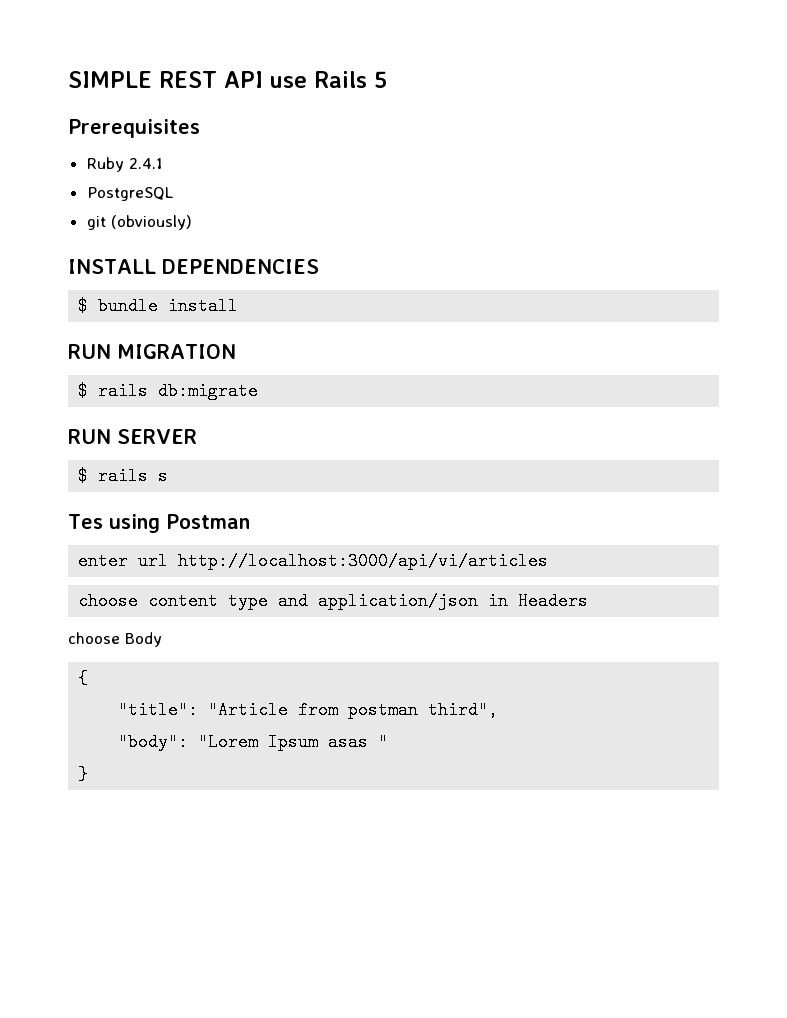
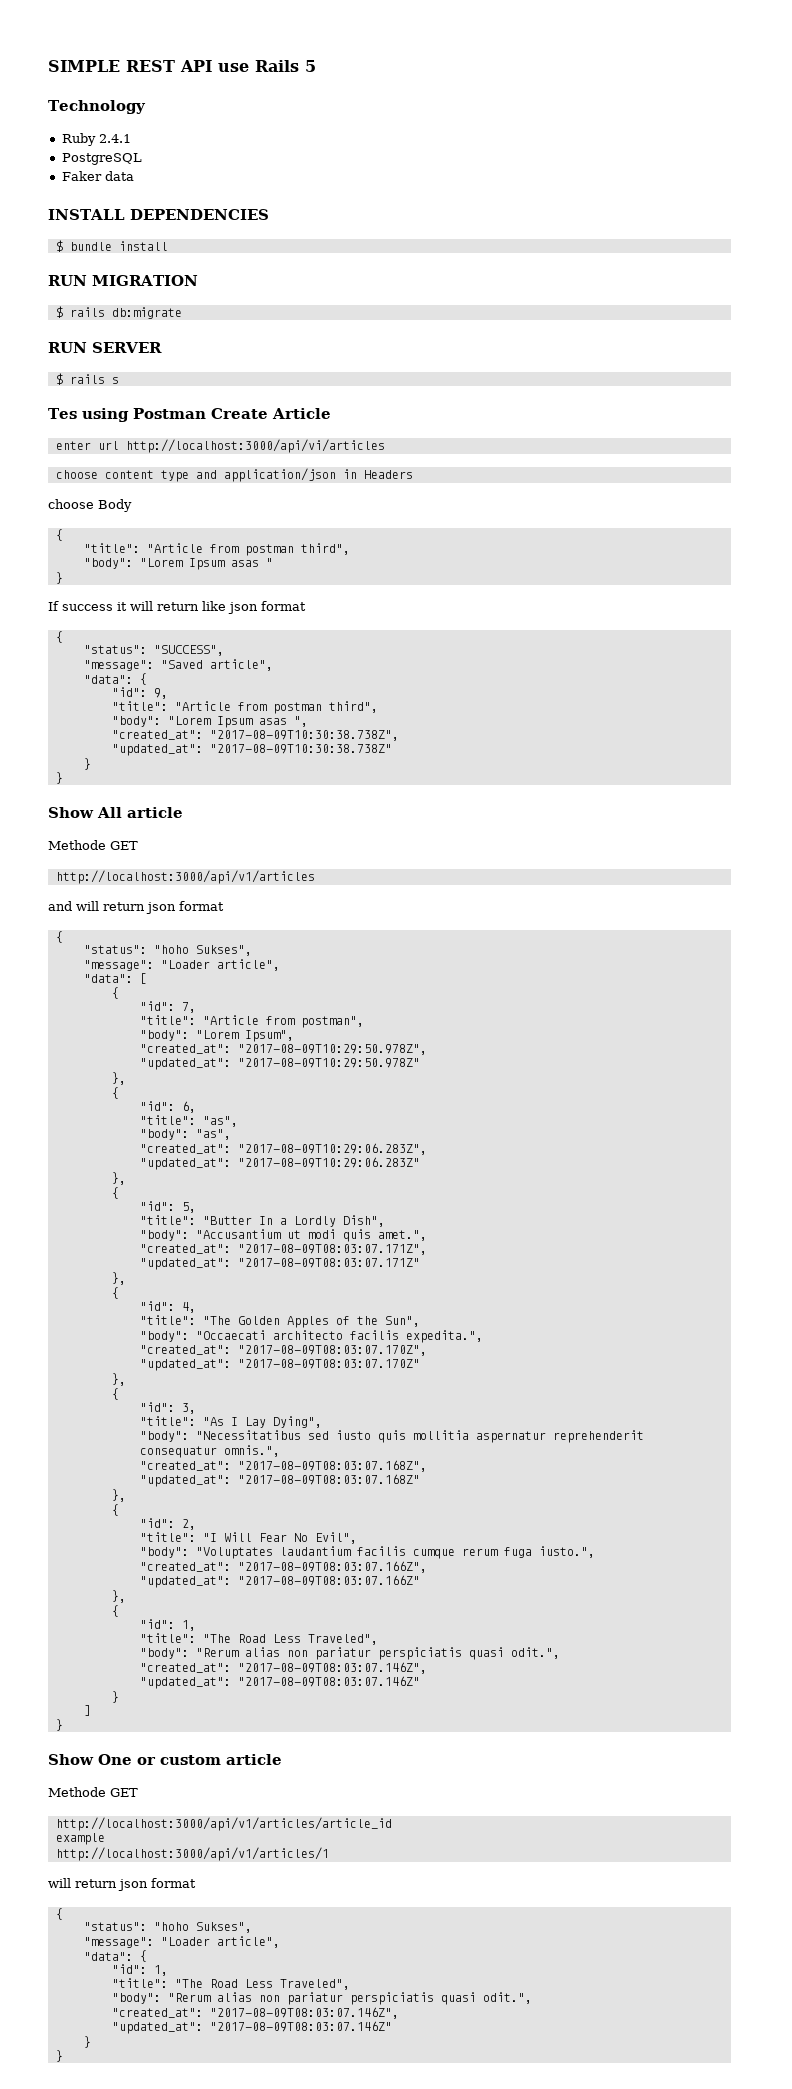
[68,119,200,138] Prerequisites -> [48,100,146,114] Technology
[86,215,192,230] git (obviously) -> [61,171,134,181] Faker data
(250, 521) none -> [210,408,331,419] Create Article
(89, 774) none -> [48,601,306,614] [55,631,63,643] [83,645,224,656] [83,659,273,671] [83,673,147,685] [111,687,168,699] [111,701,378,714] [111,716,308,728] [111,730,399,741] [111,744,392,756] [83,758,91,770] [55,772,63,784] [48,807,183,818] [48,840,138,850] [55,870,315,884] [48,901,224,914] [55,931,63,943] [83,945,252,956] [83,959,280,971] [83,973,147,984] [111,987,119,999] [139,1001,196,1013] [139,1015,364,1028] [139,1030,294,1042] [139,1044,427,1055] [139,1058,420,1070] [111,1072,126,1085] [111,1087,119,1099] [139,1101,196,1113] [139,1115,238,1127] [139,1129,231,1140] [139,1143,427,1155] [139,1157,420,1170] [111,1172,126,1185] [111,1187,119,1199] [139,1201,196,1213] [139,1215,385,1227] [139,1229,427,1242] [139,1244,427,1255] [139,1258,420,1270] [111,1272,126,1285] [111,1287,119,1299] [139,1301,196,1313] [139,1315,420,1328] [139,1330,483,1343] [139,1345,427,1356] [139,1359,420,1371] [111,1373,126,1386] [111,1388,119,1400] [139,1402,196,1414] [139,1416,322,1428] [139,1430,644,1443] [139,1445,280,1458] [139,1460,427,1472] [139,1474,420,1487] [111,1489,126,1502] [111,1504,119,1516] [139,1518,196,1530] [139,1532,357,1544] [139,1546,595,1559] [139,1561,427,1573] [139,1575,420,1588] [111,1590,126,1603] [111,1605,119,1617] [139,1619,196,1631] [139,1633,378,1645] [139,1647,560,1660] [139,1662,427,1674] [139,1676,420,1689] [111,1691,119,1703] [83,1705,91,1716] [55,1719,63,1731] [48,1754,282,1765] [48,1787,138,1797] [55,1817,392,1831] [55,1833,105,1845] [55,1847,329,1861] [48,1878,196,1891] [55,1908,63,1920] [83,1922,252,1933] [83,1936,280,1948] [83,1950,147,1962] [111,1964,168,1976] [111,1978,350,1990] [111,1992,532,2005] [111,2007,399,2019] [111,2021,392,2034] [83,2036,91,2048] [55,2050,63,2062] // If success it will return like json format // { // "status": "SUCCESS", // "message": "Saved article", // "data": { // "id": 9, // "title": "Article from postman third", // "body": "Lorem Ipsum asas ", // "created_at": "2017-08-09T10:30:38.738Z", // "updated_at": "2017-08-09T10:30:38.738Z" // } // } // Show All article // Methode GET // http://localhost:3000/api/v1/articles // and will return json format // { // "status": "hoho Sukses", // "message": "Loader article", // "data": [ // { // "id": 7, // "title": "Article from postman", // "body": "Lorem Ipsum", // "created_at": "2017-08-09T10:29:50.978Z", // "updated_at": "2017-08-09T10:29:50.978Z" // }, // { // "id": 6, // "title": "as", // "body": "as", // "created_at": "2017-08-09T10:29:06.283Z", // "updated_at": "2017-08-09T10:29:06.283Z" // }, // { // "id": 5, // "title": "Butter In a Lordly Dish", // "body": "Accusantium ut modi quis amet.", // "created_at": "2017-08-09T08:03:07.171Z", // "updated_at": "2017-08-09T08:03:07.171Z" // }, // { // "id": 4, // "title": "The Golden Apples of the Sun", // "body": "Occaecati architecto facilis expedita.", // "created_at": "2017-08-09T08:03:07.170Z", // "updated_at": "2017-08-09T08:03:07.170Z" // }, // { // "id": 3, // "title": "As I Lay Dying", // "body": "Necessitatibus sed iusto quis mollitia aspernatur reprehenderit consequatur omnis.", // "created_at": "2017-08-09T08:03:07.168Z", // "updated_at": "2017-08-09T08:03:07.168Z" // }, // { // "id": 2, // "title": "I Will Fear No Evil", // "body": "Voluptates laudantium facilis cumque rerum fuga iusto.", // "created_at": "2017-08-09T08:03:07.166Z", // "updated_at": "2017-08-09T08:03:07.166Z" // }, // { // "id": 1, // "title": "The Road Less Traveled", // "body": "Rerum alias non pariatur perspiciatis quasi odit.", // "created_at": "2017-08-09T08:03:07.146Z", // "updated_at": "2017-08-09T08:03:07.146Z" // } // ] // } // Show One or custom article // Methode GET // http://localhost:3000/api/v1/articles/article_id // example // http://localhost:3000/api/v1/articles/1 // will return json format // { // "status": "hoho Sukses", // "message": "Loader article", // "data": { // "id": 1, // "title": "The Road Less Traveled", // "body": "Rerum alias non pariatur perspiciatis quasi odit.", // "created_at": "2017-08-09T08:03:07.146Z", // "updated_at": "2017-08-09T08:03:07.146Z" // } // }

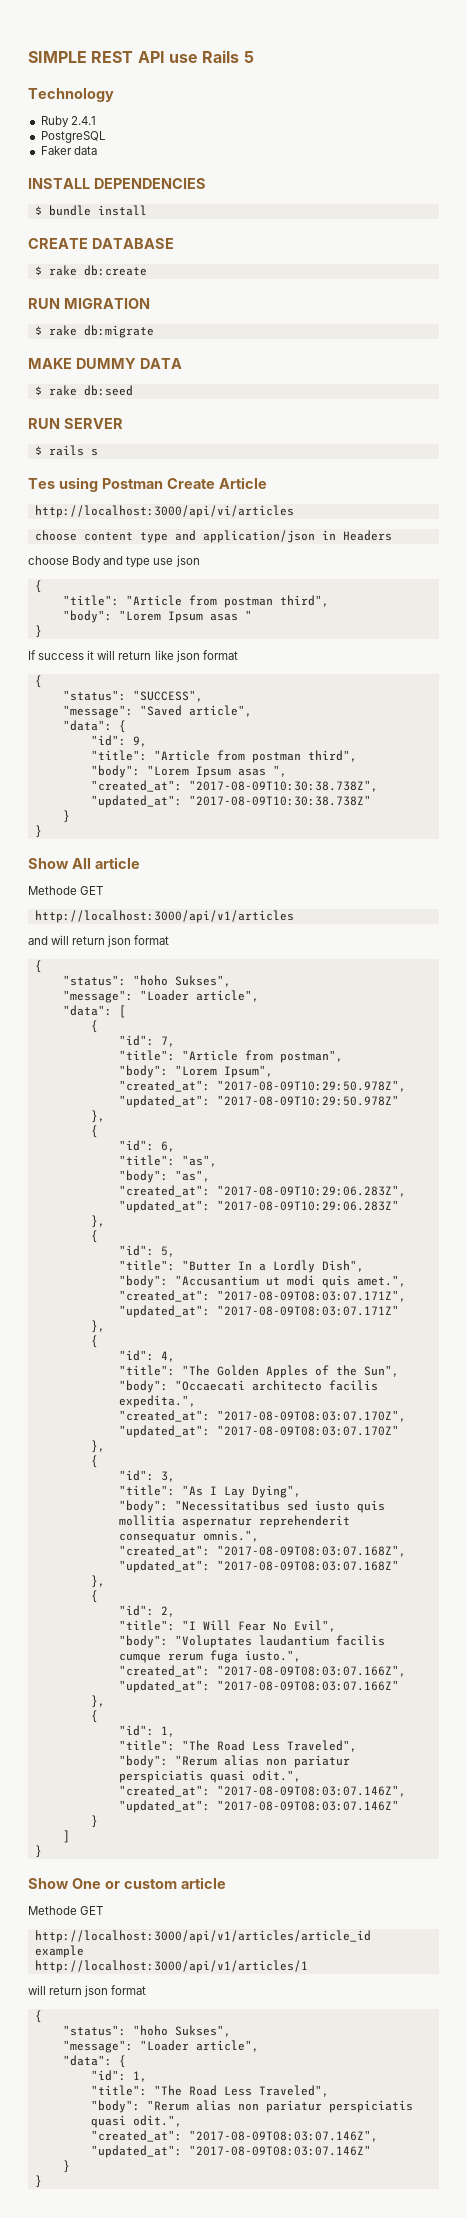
(168, 246) none -> [28,238,174,249] [34,265,147,276] // CREATE DATABASE // $ rake db:create
[69,307,105,317] rails -> [48,325,77,336] rake
(182, 313) none -> [28,358,182,369] [34,385,133,396] // MAKE DUMMY DATA // $ rake db:seed
[55,441,119,450] enter url -> (267, 483) none
(132, 505) none -> [103,555,200,568] and type use json

